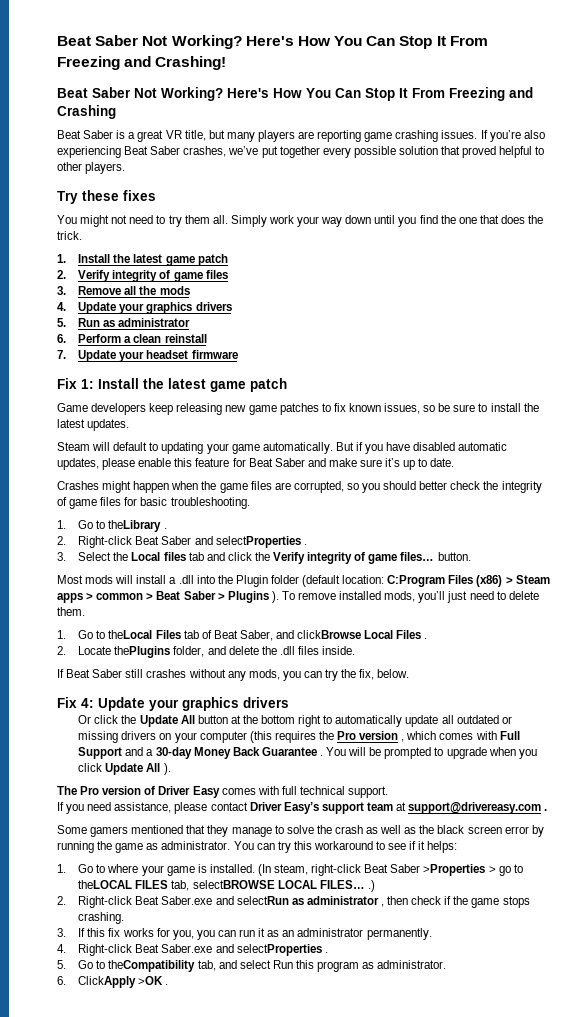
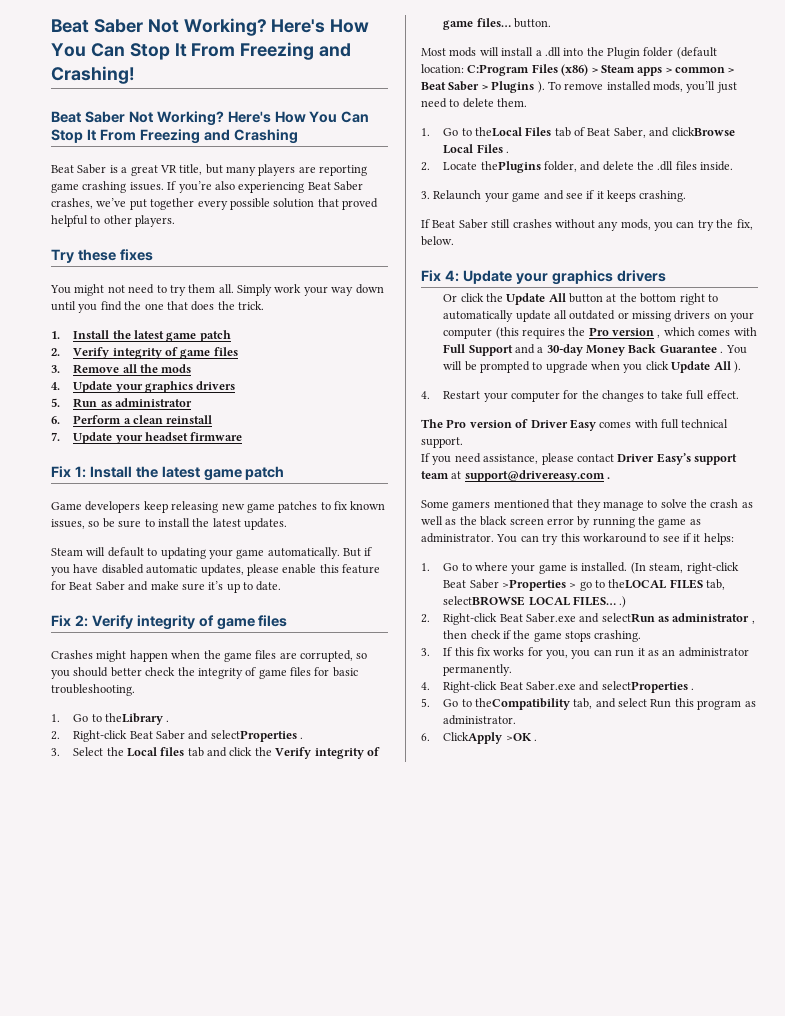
(455, 462) none -> [51,615,288,630] // Fix 2: Verify integrity of game files
(356, 650) none -> [421,190,687,202] // 3. Relaunch your game and see if it keeps crashing.
(171, 769) none -> [421,390,739,402] // 4. Restart your computer for the changes to take full effect.

